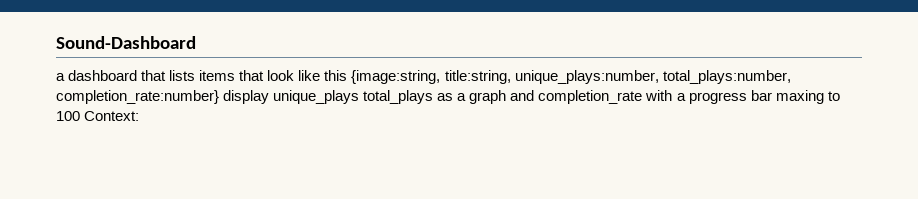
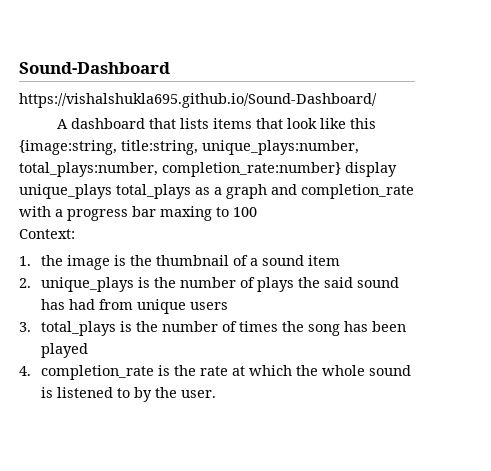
[56,73,65,81] a -> [19,93,377,108] [56,119,68,129] https://vishalshukla695.github.io/Sound-Dashboard/ // A
(80, 116) none -> (257, 212) //
(140, 116) none -> [19,255,341,270] [19,277,400,292] [41,299,229,314] [19,321,407,336] [41,343,89,358] [19,365,412,380] [41,387,217,402] // 1. the image is the thumbnail of a sound item // 2. unique_plays is the number of plays the said sound has had from unique users // 3. total_plays is the number of times the song has been played // 4. completion_rate is the rate at which the whole sound is listened to by the user.

